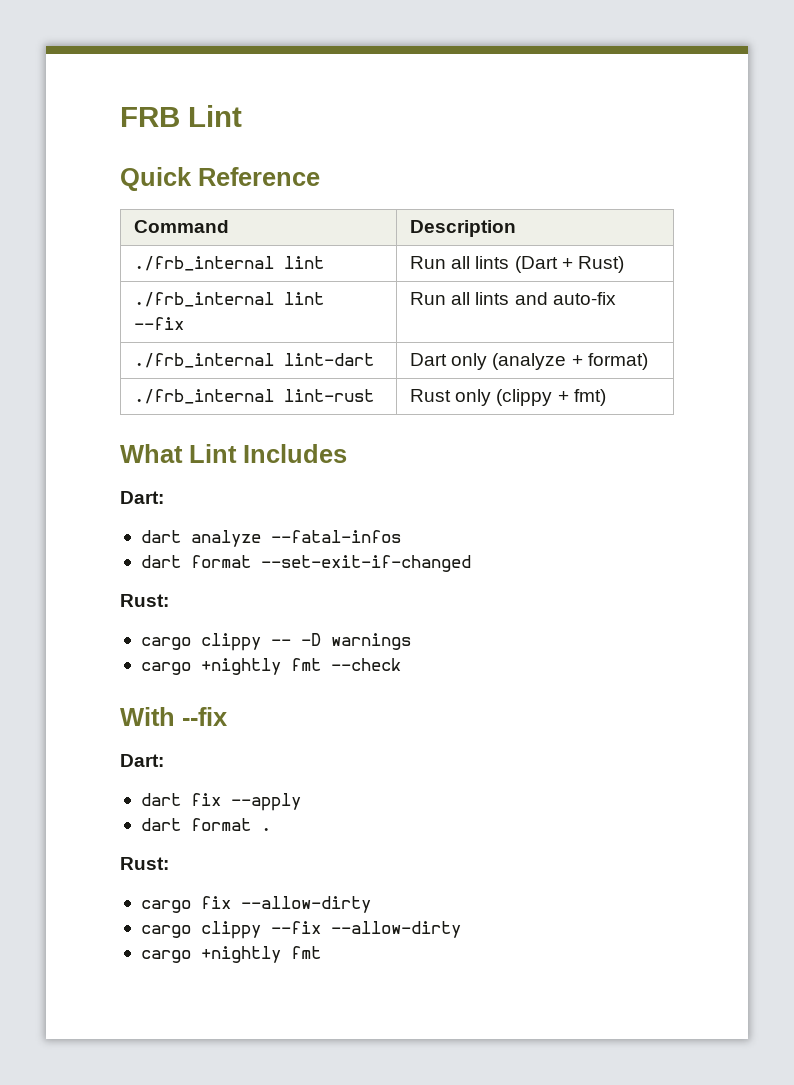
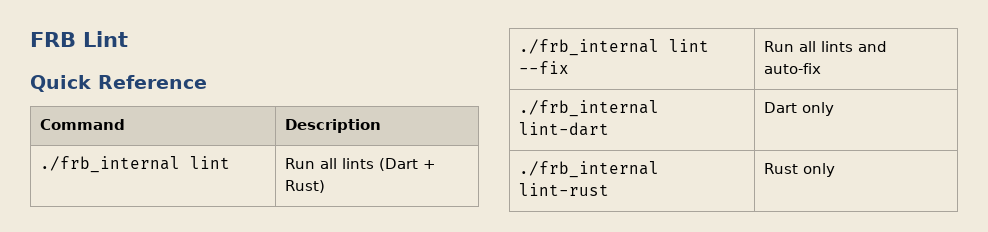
[492,353,648,370] (analyze + format) -> (834, 109) none
[496,389,606,406] [120,444,347,463] [120,491,164,504] [140,530,401,547] [140,555,471,572] [120,594,169,607] [140,633,411,651] [140,658,401,675] [120,707,227,726] [120,754,164,767] [140,793,301,811] [140,818,271,831] [120,857,169,870] [140,896,371,913] [140,921,461,939] [140,946,321,963] (clippy + fmt) // What Lint Includes // Dart: // dart analyze --fatal-infos // dart format --set-exit-if-changed // Rust: // cargo clippy -- -D warnings // cargo +nightly fmt --check // With --fix // Dart: // dart fix --apply // dart format . // Rust: // cargo fix --allow-dirty // cargo clippy --fix --allow-dirty // cargo +nightly fmt -> (835, 170) none

